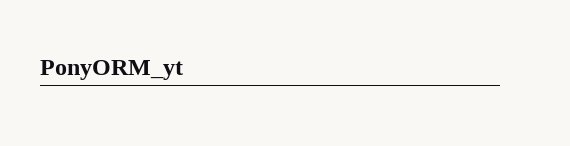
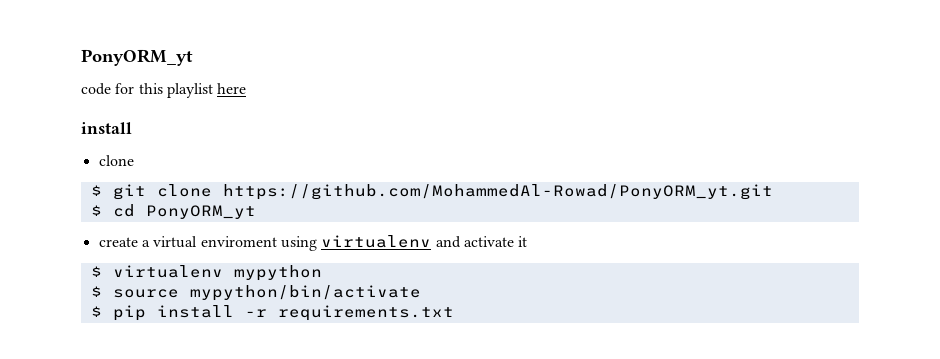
[40,60,183,80] PonyORM_yt -> [81,49,193,66] [81,83,247,98] [81,122,132,134] [98,155,134,166] [90,184,773,200] [90,204,256,219] [98,235,528,251] [90,265,322,281] [90,285,421,301] [90,305,454,321] PonyORM_yt // code for this playlist here // install // clone // $ git clone https://github.com/MohammedAl-Rowad/PonyORM_yt.git // $ cd PonyORM_yt // create a virtual enviroment using virtualenv and activate it // $ virtualenv mypython // $ source mypython/bin/activate // $ pip install -r requirements.txt

